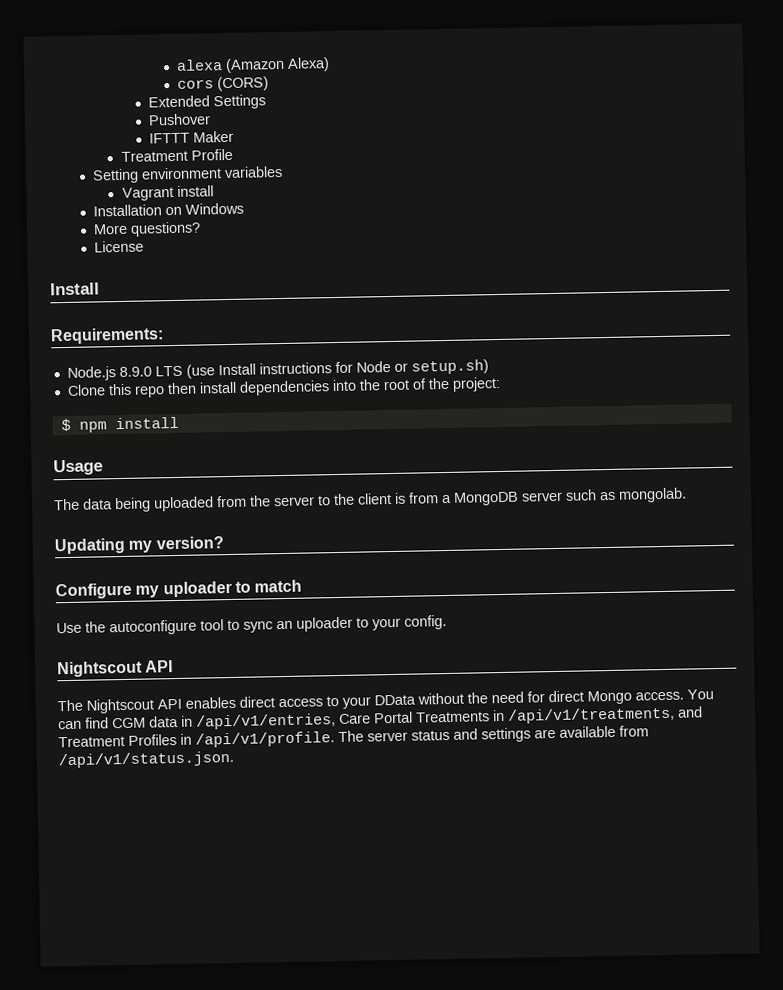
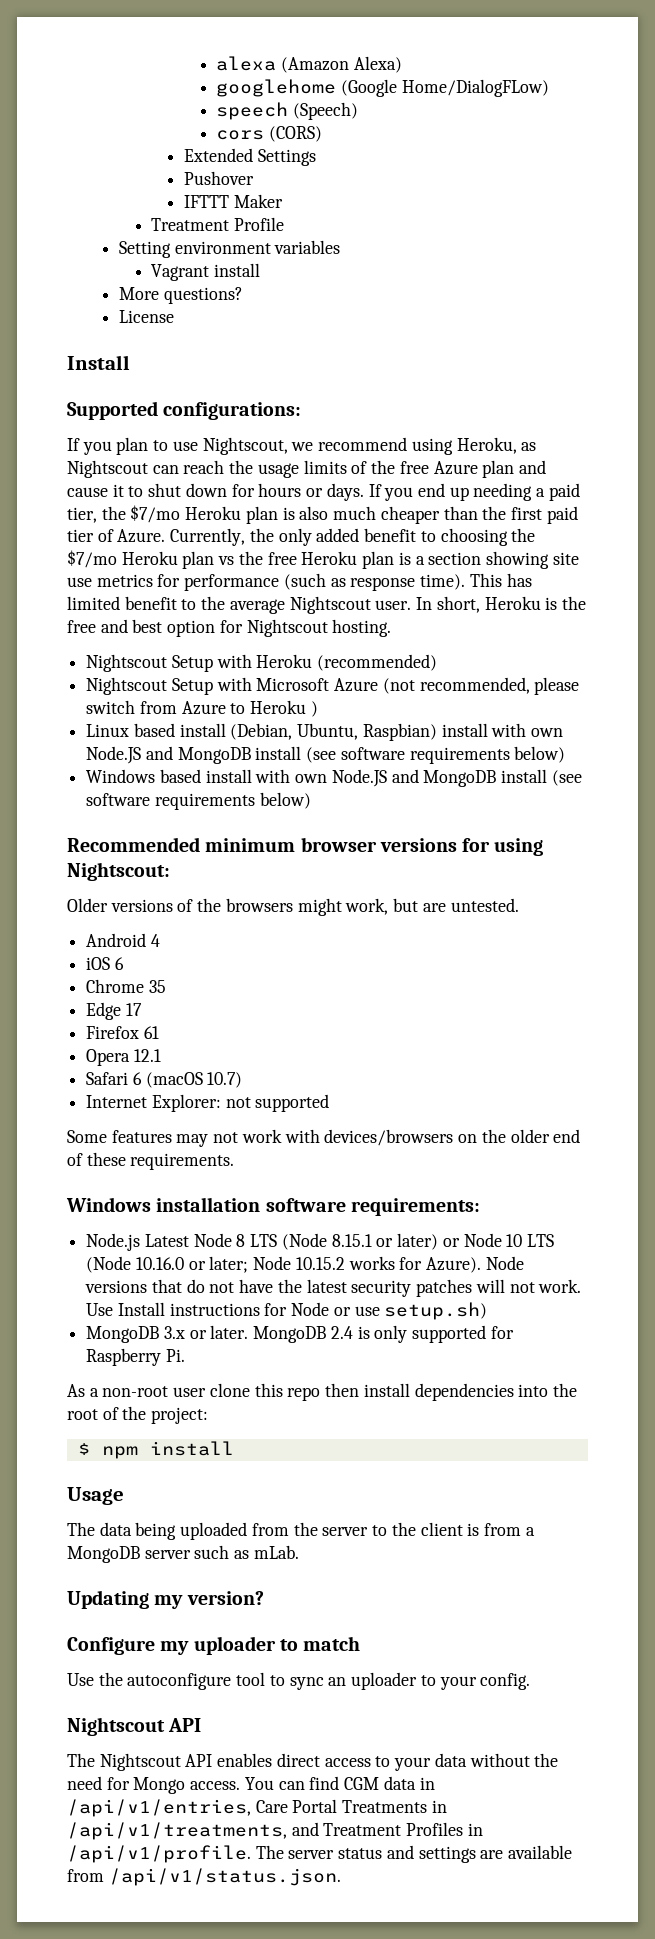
(331, 64) none -> [216,79,549,97] [216,102,359,120] // googlehome (Google Home/DialogFLow) // speech (Speech)
[92,202,244,217] // Installation on Windows -> (261, 270) none
[50,327,164,345] [66,364,215,381] Requirements: // Node.js 8.9.0 LTS (use -> [67,401,302,420] [67,437,537,455] [67,460,546,478] [67,483,580,501] [67,505,578,524] [67,528,536,546] [67,550,579,569] [67,573,532,591] [67,596,586,614] [67,619,392,637] [86,654,438,672] [86,677,580,695] [86,700,318,717] [86,723,564,741] [86,746,566,764] [86,769,582,787] [86,792,311,810] [67,837,544,856] [67,862,170,881] [67,898,519,916] [86,933,160,947] [86,957,124,970] [86,979,166,993] [86,1002,142,1020] [86,1026,159,1039] [86,1049,161,1066] [86,1072,243,1088] [86,1094,330,1112] [67,1129,581,1147] [67,1152,235,1170] [66,1197,480,1216] [86,1233,554,1251] [86,1256,524,1273] [85,1279,582,1297] [86,1303,114,1316] Supported configurations: // If you plan to use Nightscout, we recommend using Heroku, as Nightscout can reach the usage limits of the free Azure plan and cause it to shut down for hours or days. If you end up needing a paid tier, the $7/mo Heroku plan is also much cheaper than the first paid tier of Azure. Currently, the only added benefit to choosing the $7/mo Heroku plan vs the free Heroku plan is a section showing site use metrics for performance (such as response time). This has limited benefit to the average Nightscout user. In short, Heroku is the free and best option for Nightscout hosting. // Nightscout Setup with Heroku (recommended) // Nightscout Setup with Microsoft Azure (not recommended, please switch from Azure to Heroku ) // Linux based install (Debian, Ubuntu, Raspbian) install with own Node.JS and MongoDB install (see software requirements below) // Windows based install with own Node.JS and MongoDB install (see software requirements below) // Recommended minimum browser versions for using Nightscout: // Older versions of the browsers might work, but are untested. // Android 4 // iOS 6 // Chrome 35 // Edge 17 // Firefox 61 // Opera 12.1 // Safari 6 (macOS 10.7) // Internet Explorer: not supported // Some features may not work with devices/browsers on the older end of these requirements. // Windows installation software requirements: // Node.js Latest Node 8 LTS (Node 8.15.1 or later) or Node 10 LTS (Node 10.16.0 or later; Node 10.15.2 works for Azure). Node versions that do not have the latest security patches will not work. Use
(408, 367) none -> [354,1306,380,1316] use
[66,384,106,396] Clone -> [86,1325,514,1343] [86,1348,185,1366] [67,1383,250,1397] MongoDB 3.x or later. MongoDB 2.4 is only supported for Raspberry Pi. // As a non-root user clone
[618,487,687,503] mongolab. -> [253,1545,299,1559] mLab.
[374,694,416,706] DData -> [434,1753,467,1767] data
[548,690,584,703] direct -> (130, 1783) none

